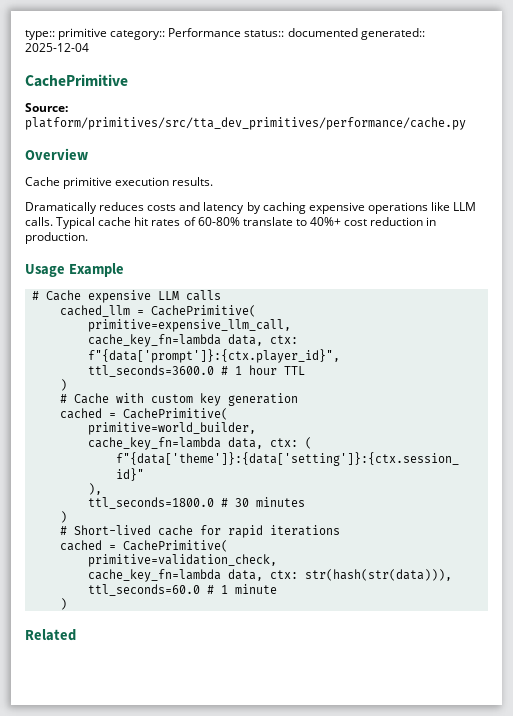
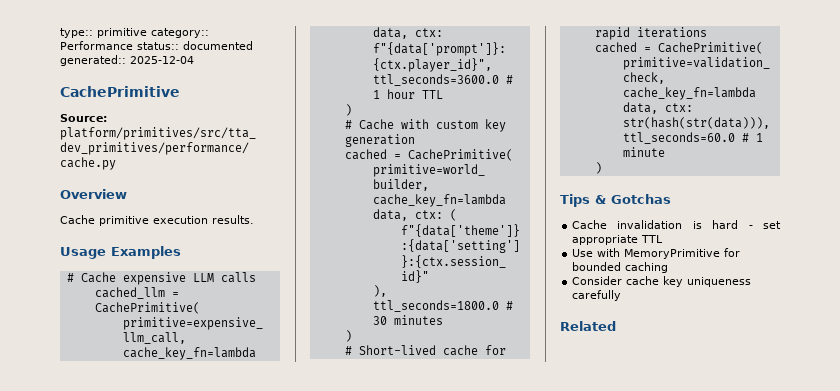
[25,202,477,214] [25,217,437,229] [25,232,88,244] // Dramatically reduces costs and latency by caching expensive operations like LLM calls. Typical cache hit rates of 60-80% translate to 40%+ cost reduction in production. -> (254, 219) none
[68,263,124,277] Example -> [111,246,181,259] Examples
(67, 604) none -> [560,194,671,207] [572,220,781,229] [572,235,664,245] [572,248,741,259] [572,262,669,273] [572,276,752,287] [572,290,622,301] // Tips & Gotchas // Cache invalidation is hard - set appropriate TTL // Use with MemoryPrimitive for bounded caching // Consider cache key uniqueness carefully

